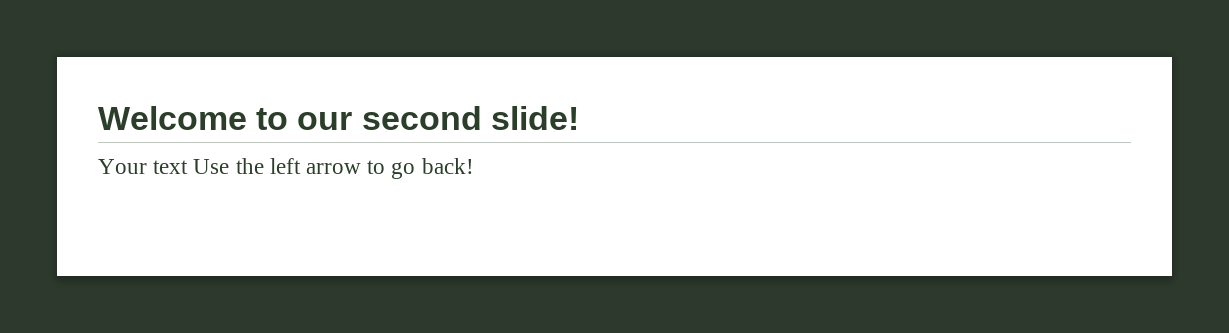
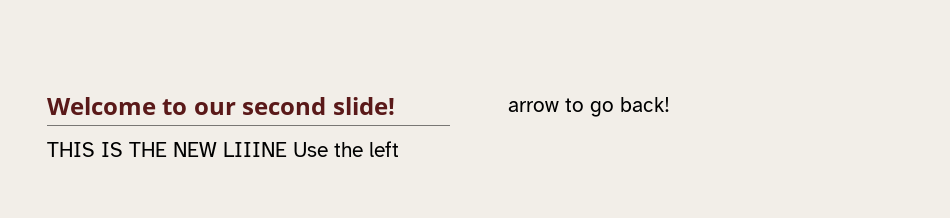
[98,159,189,174] Your text -> [47,142,287,157] THIS IS THE NEW LIIINE

